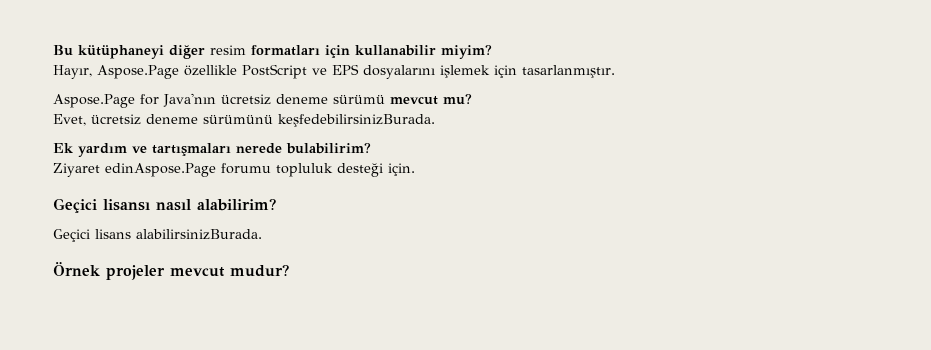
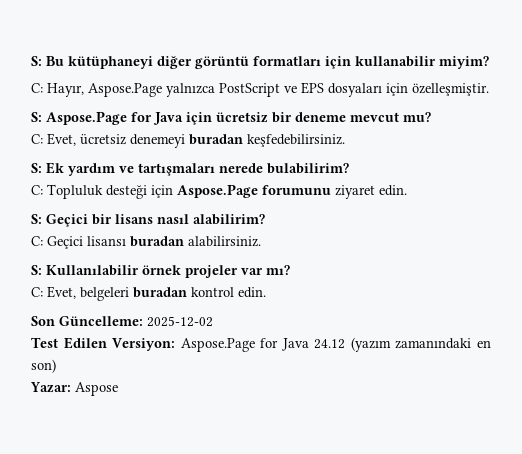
(53, 50) none -> [31,56,42,66] S:
[210,45,246,55] resim -> [195,56,249,69] görüntü
(492, 52) none -> [31,83,43,93] C:
[184,65,237,76] özellikle -> [166,83,215,97] yalnızca
[363,65,615,79] [53,93,385,108] dosyalarını işlemek için tasarlanmıştır. // Aspose.Page for Java'nın ücretsiz deneme sürümü -> [328,83,489,97] [31,111,346,125] dosyaları için özelleşmiştir. // S: Aspose.Page for Java için ücretsiz bir deneme
(472, 99) none -> [31,134,43,144] C:
[146,114,435,127] deneme sürümünü keşfedebilirsinizBurada. // -> [130,134,345,148] [31,163,42,173] denemeyi buradan keşfedebilirsiniz. // S:
[53,163,415,177] [53,198,276,213] [53,229,262,242] [53,262,289,280] Ziyaret edinAspose.Page forumu topluluk desteği için. // Geçici lisansı nasıl alabilirim? // Geçici lisans alabilirsinizBurada. // Örnek projeler mevcut mudur? -> [31,184,407,199] [31,214,265,227] [31,236,261,249] [31,265,290,278] [31,286,266,301] [31,316,213,327] [31,337,491,352] [31,359,56,373] [30,382,118,396] C: Topluluk desteği için Aspose.Page forumunu ziyaret edin. // S: Geçici bir lisans nasıl alabilirim? // C: Geçici lisansı buradan alabilirsiniz. // S: Kullanılabilir örnek projeler var mı? // C: Evet, belgeleri buradan kontrol edin. // Son Güncelleme: 2025-12-02 // Test Edilen Versiyon: Aspose.Page for Java 24.12 (yazım zamanındaki en son) // Yazar: Aspose

